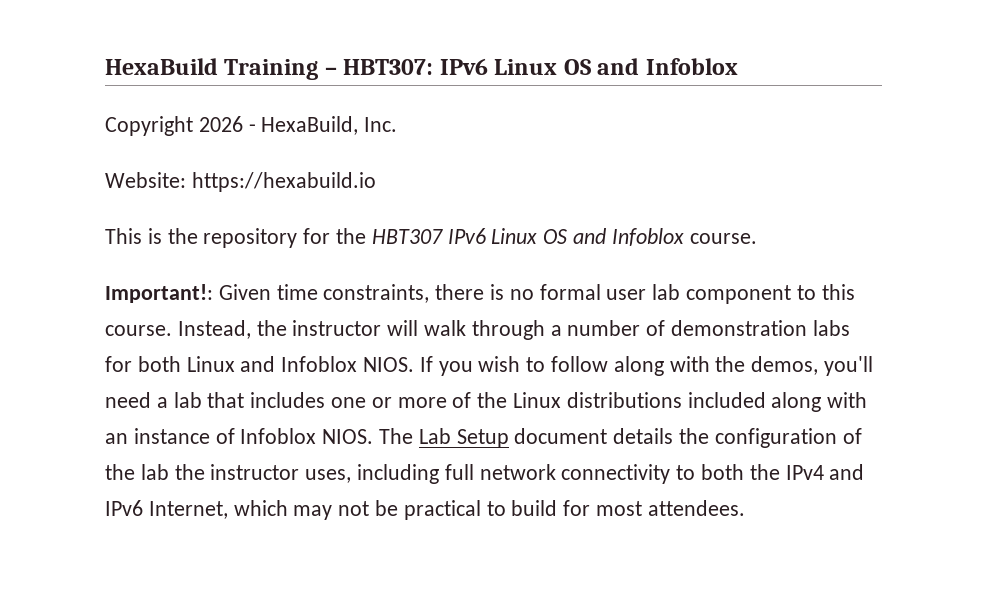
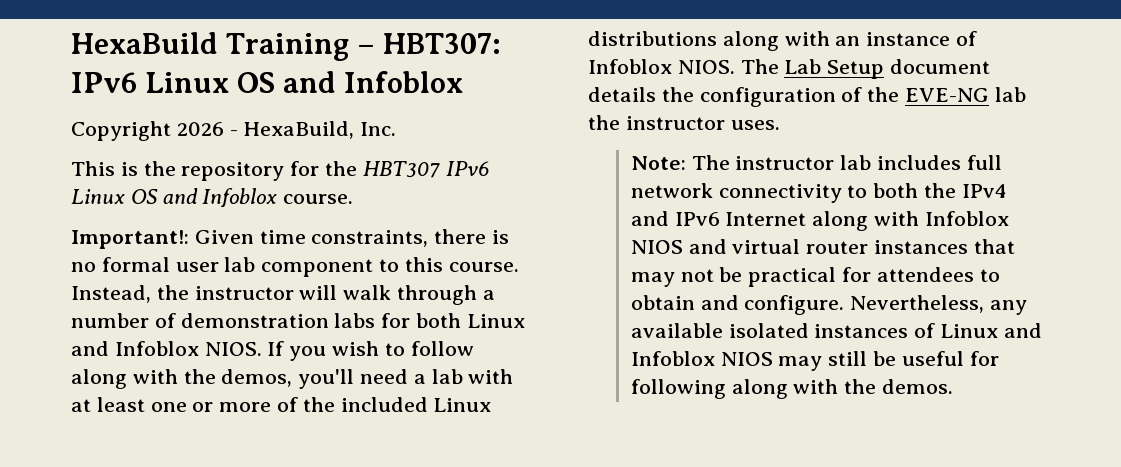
[105,172,376,192] // Website: https://hexabuild.io -> (397, 129) none
[207,392,326,408] that includes -> [468,369,514,384] [71,397,145,412] with at least
(508, 400) none -> [340,397,428,412] included
[687,392,766,408] included -> (717, 38) none
(135, 472) none -> [905,88,990,102] EVE-NG
[305,464,440,484] uses, including -> [730,120,780,130] [630,155,962,170] uses. // Note: The instructor lab includes
[148,500,745,520] Internet, which may not be practical to build for most attendees. -> [725,211,1009,231] [630,239,1015,254] [630,267,1000,287] [630,295,1028,315] [630,323,1042,338] [630,351,999,371] [630,379,954,399] Internet along with Infoblox NIOS and virtual router instances that may not be practical for attendees to obtain and configure. Nevertheless, any available isolated instances of Linux and Infoblox NIOS may still be useful for following along with the demos.

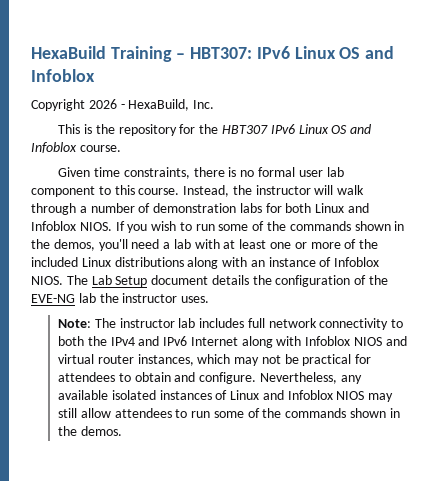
[71,230,189,249] Important!: -> (121, 148) none
[410,341,474,356] [71,369,178,389] follow along with -> [195,221,405,231] run some of the commands shown in
[874,239,1015,254] instances that -> [137,354,231,366] instances, which
[873,351,999,366] [630,379,839,399] be useful for following along with -> [80,408,400,418] allow attendees to run some of the commands shown in

